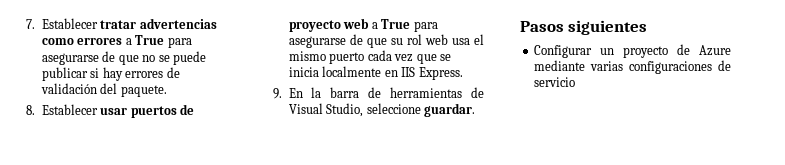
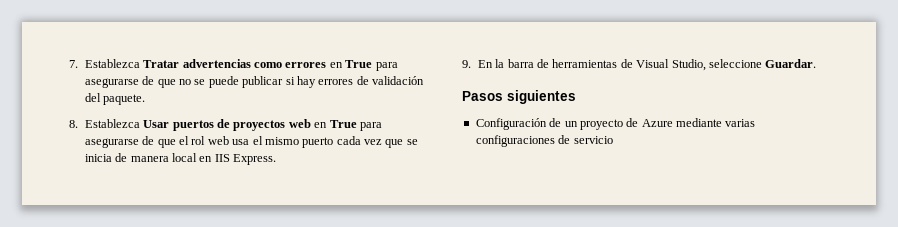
[41,18,137,29] Establecer tratar -> [84,59,180,68] Establezca Tratar
[125,38,132,45] a -> [329,62,343,68] en
[41,104,195,118] [288,18,438,32] [288,34,403,48] Establecer usar puertos de proyecto web a True para asegurarse de que su -> [84,119,382,131] [84,136,189,148] Establezca Usar puertos de proyectos web en True para asegurarse de que el
[322,66,382,77] localmente -> [115,153,197,162] de manera local
[424,103,476,117] guardar. -> [765,59,817,68] Guardar.
[534,45,593,58] Configurar -> [475,118,562,130] Configuración de

